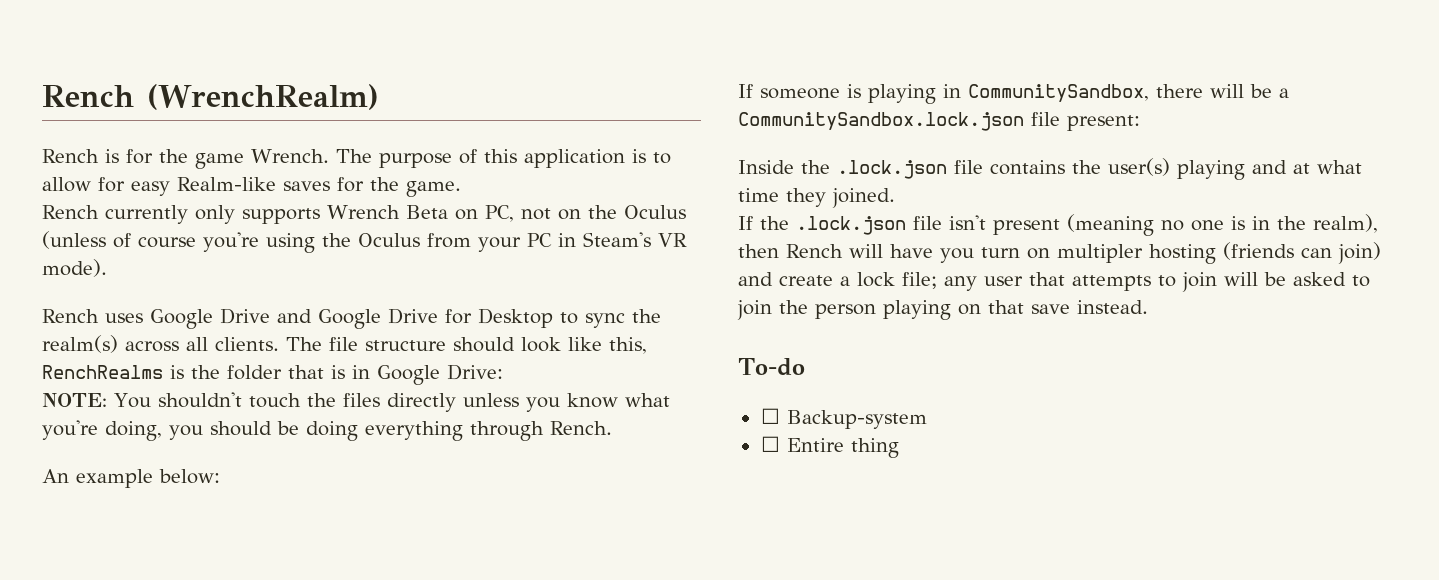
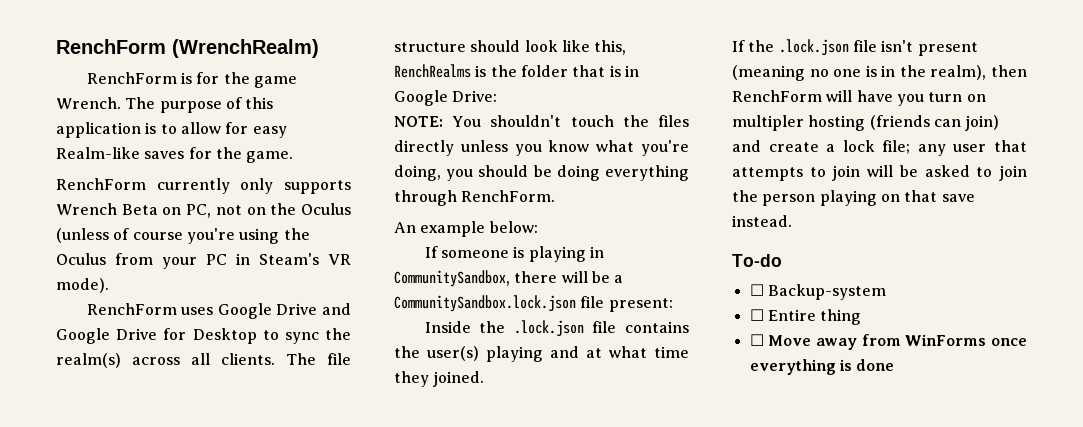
[42,85,134,107] Rench -> [56,39,166,54] RenchForm
[42,149,99,163] Rench -> [86,72,177,84] RenchForm
[42,205,99,219] Rench -> [56,178,146,190] RenchForm
[42,309,99,323] Rench -> [86,303,177,315] RenchForm
[550,421,612,435] Rench. -> [461,190,556,202] RenchForm.
[786,244,843,258] Rench -> [732,90,822,102] RenchForm
(899, 448) none -> [749,334,1027,350] [749,359,895,375] // ☐ Move away from WinForms once everything is done

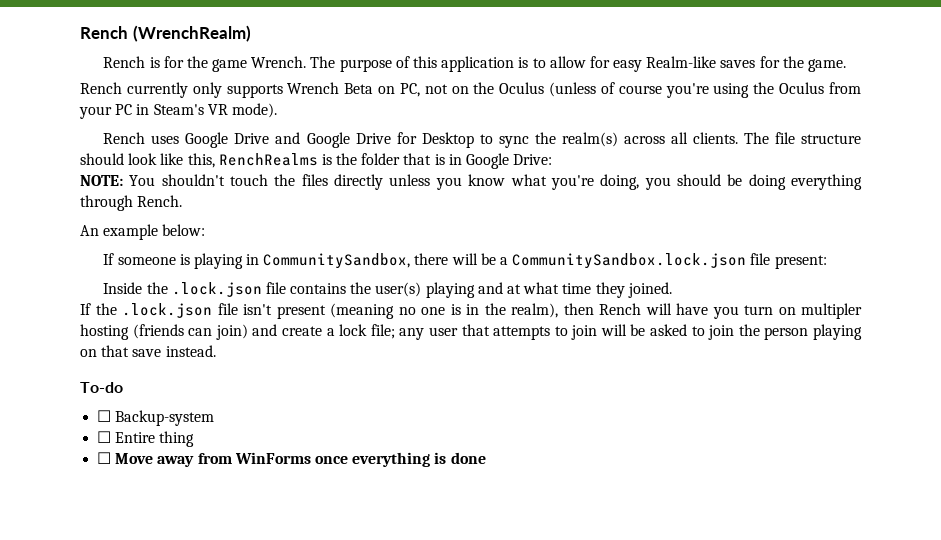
[56,39,166,54] RenchForm -> [80,26,128,39] Rench
[86,72,177,84] RenchForm -> [103,56,146,68] Rench
[56,178,146,190] RenchForm -> [80,82,122,94] Rench
[86,303,177,315] RenchForm -> [103,132,146,144] Rench
[461,190,556,202] RenchForm. -> [137,195,183,207] Rench.
[732,90,822,102] RenchForm -> [599,303,641,315] Rench

